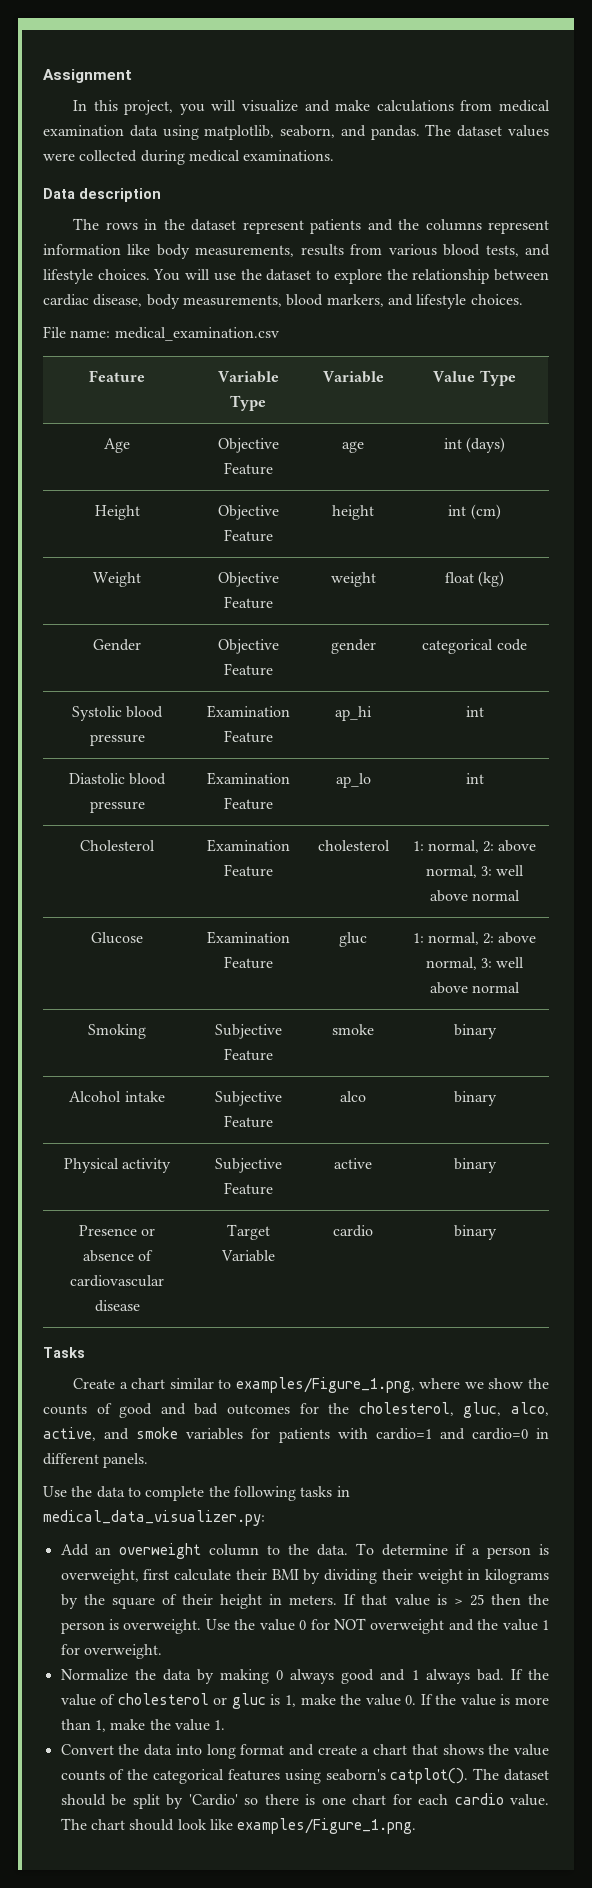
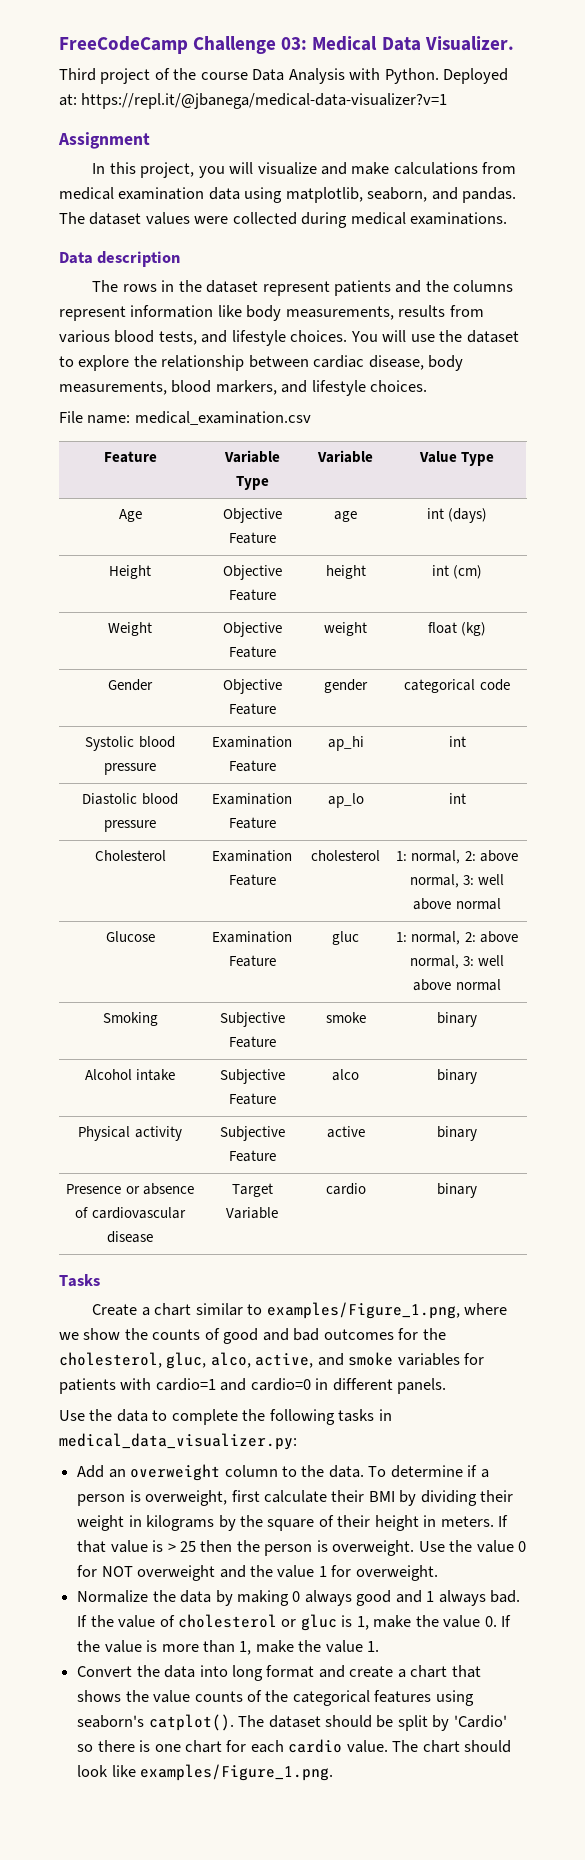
(43, 76) none -> [59,36,514,54] [59,68,509,84] [59,93,448,109] FreeCodeCamp Challenge 03: Medical Data Visualizer. // Third project of the course Data Analysis with Python. Deployed at: https://repl.it/@jbanega/medical-data-visualizer?v=1 //

